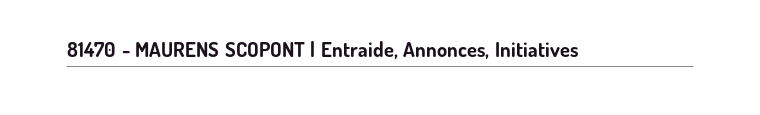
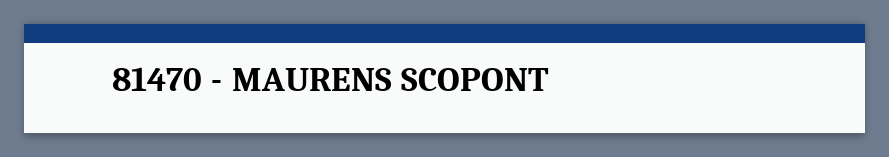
[310,41,578,59] | Entraide, Annonces, Initiatives -> (549, 79) none

